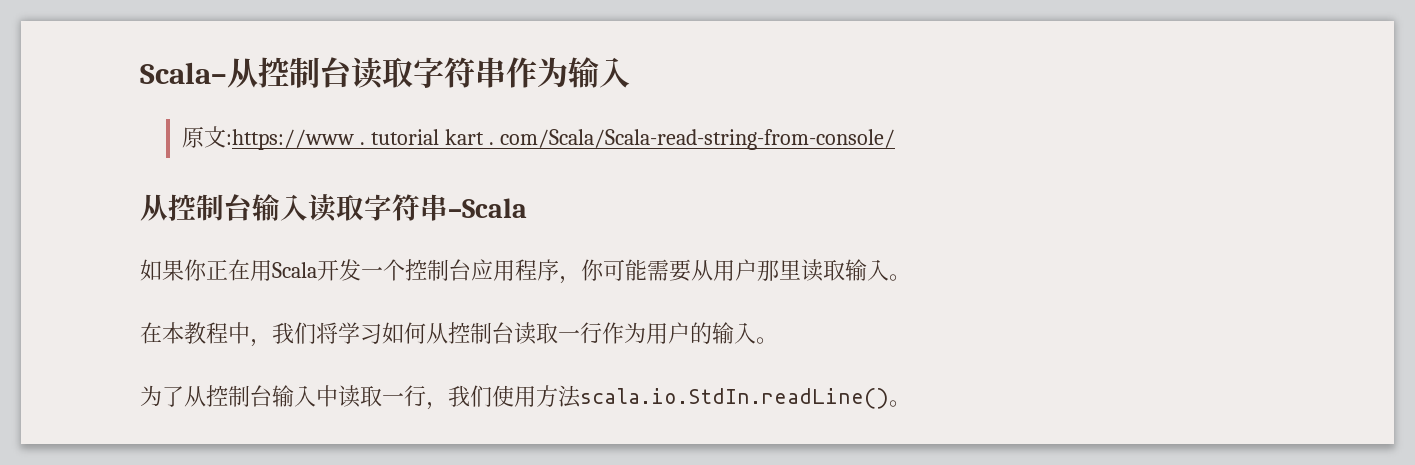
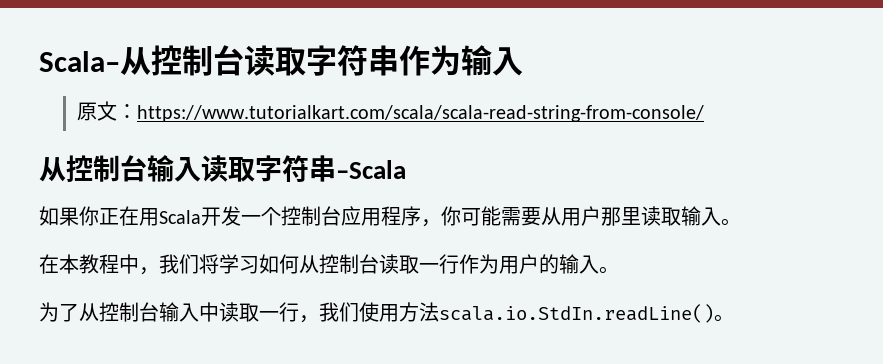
[225,129,895,150] :https://www . tutorial kart . com/Scala/Scala-read-string-from-console/ -> [116,104,704,122] ：https://www.tutorialkart.com/scala/scala-read-string-from-console/

